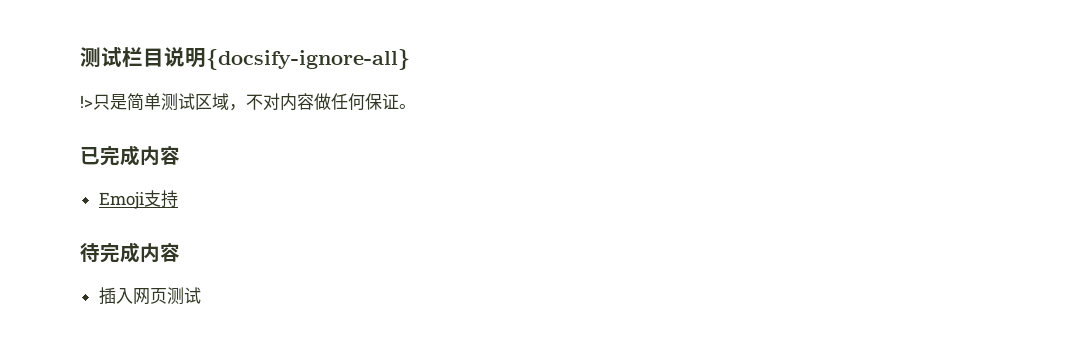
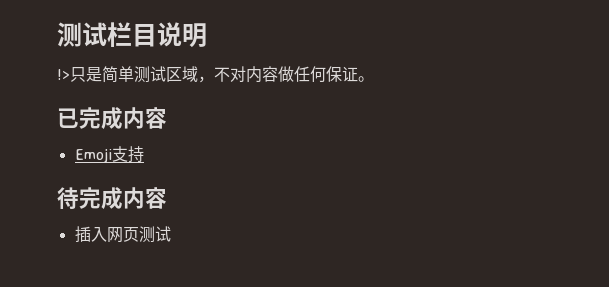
[206,49,410,70] {docsify-ignore-all} -> (207, 35) none

